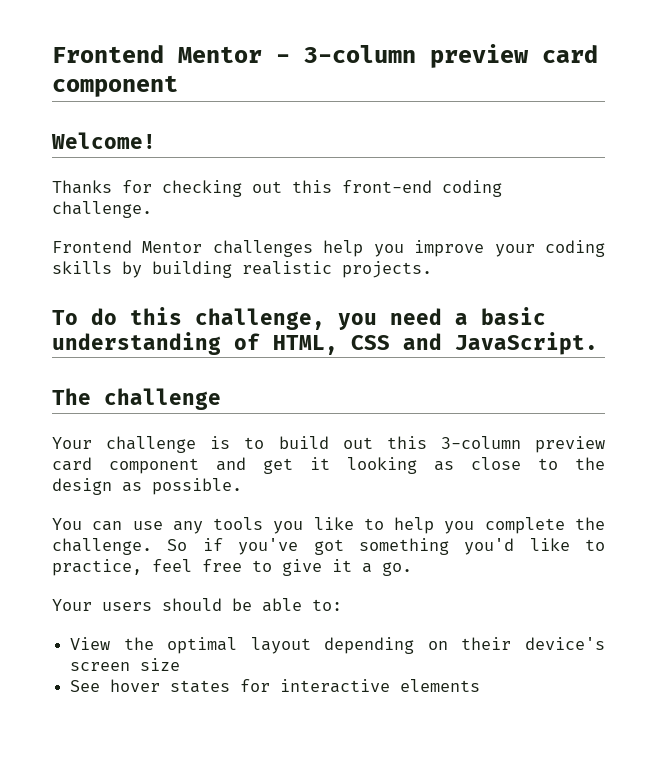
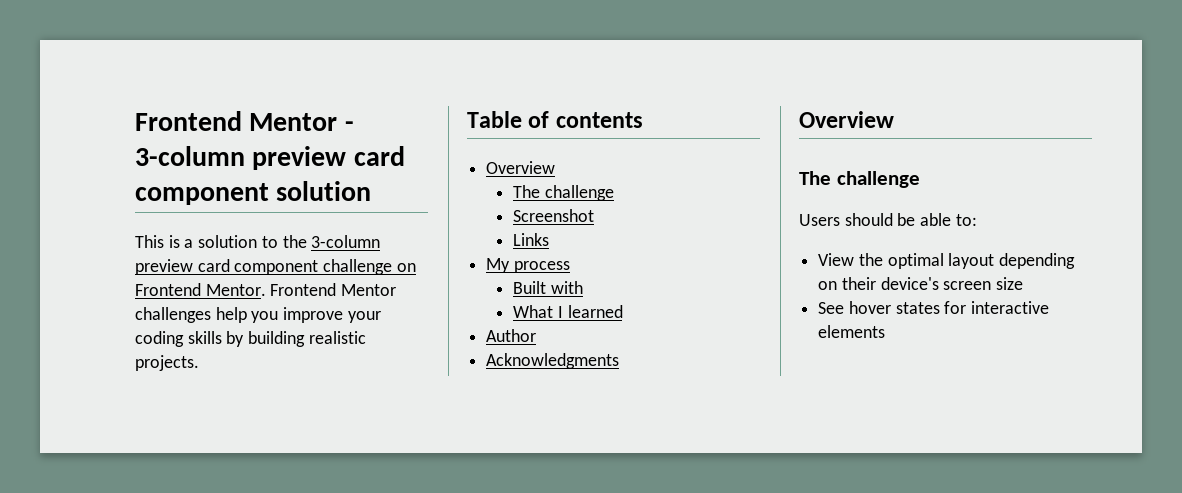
[51,132,156,149] [52,180,502,197] [52,201,152,218] // Welcome! // Thanks for checking out this front-end coding challenge. // -> [276,181,372,201] [135,235,381,248] [135,259,416,275] [135,283,266,296] solution // This is a solution to the 3-column preview card component challenge on Frontend Mentor.
[52,307,546,330] [52,332,598,355] [52,388,221,410] [52,436,605,453] [52,457,605,474] [52,478,242,495] [52,517,605,534] [52,538,605,555] [52,559,412,576] [52,599,152,611] To do this challenge, you need a basic understanding of HTML, CSS and JavaScript. // The challenge // Your challenge is to build out this 3-column preview card component and get it looking as close to the design as possible. // You can use any tools you like to help you complete the challenge. So if you've got something you'd like to practice, feel free to give it a go. // Your users -> [467,111,643,128] [486,161,556,174] [513,185,614,201] [513,209,595,222] [513,233,550,246] [486,258,570,273] [513,281,583,294] [513,305,623,318] [486,329,537,342] [486,353,620,369] [799,111,894,128] [799,171,920,188] [799,214,840,226] Table of contents // Overview // The challenge // Screenshot // Links // My process // Built with // What I learned // Author // Acknowledgments // Overview // The challenge // Users

